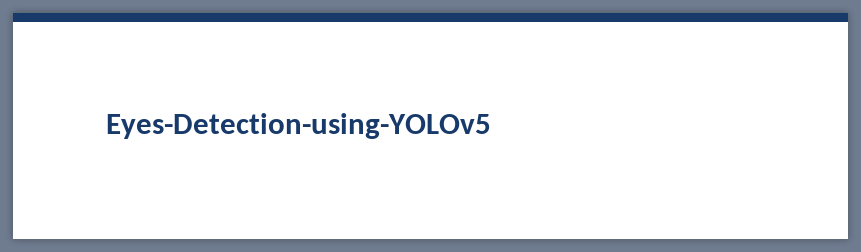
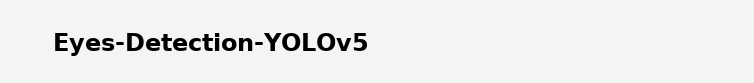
[106,113,491,139] Eyes-Detection-using-YOLOv5 -> [53,33,369,56] Eyes-Detection-YOLOv5

